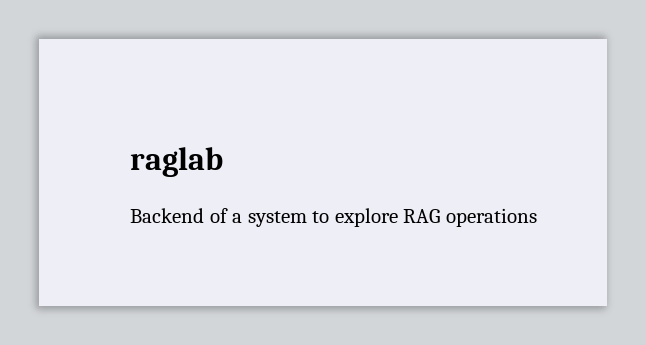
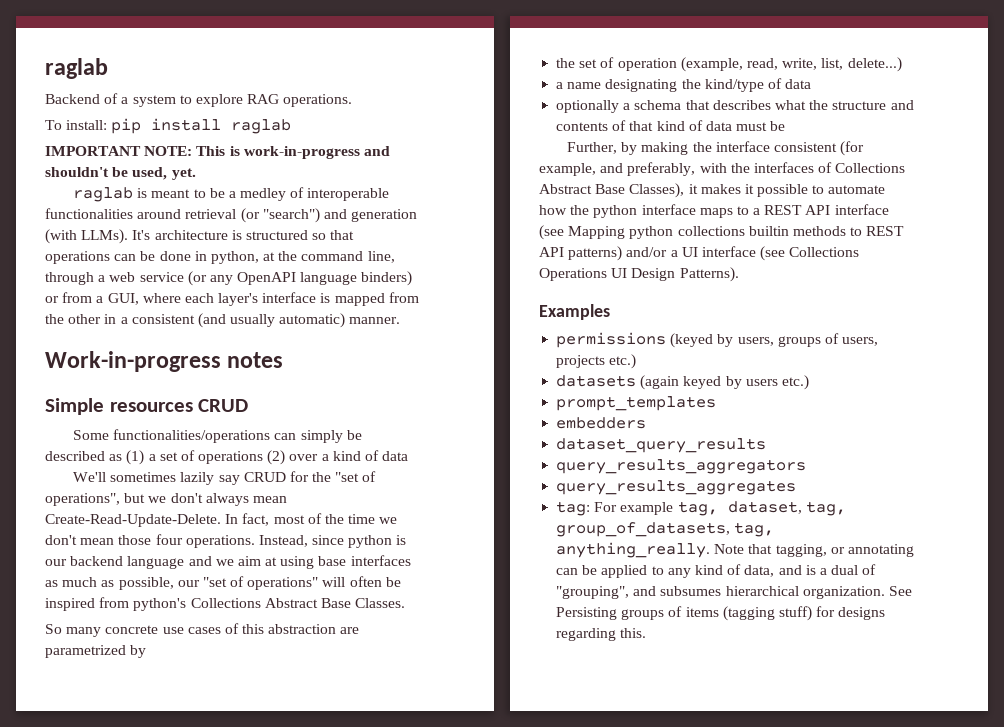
[445,208,537,227] operations -> [283,94,353,107] [45,118,292,134] [45,146,390,159] [45,167,196,180] [72,187,390,202] [45,208,418,223] [45,229,355,244] [45,251,395,264] [45,271,413,286] [45,292,419,306] [45,313,401,328] [45,351,284,372] [45,398,249,415] [72,429,362,443] [45,450,409,465] [72,471,377,485] [45,493,287,506] [45,513,398,527] [45,534,407,548] [45,555,411,569] [45,576,401,590] [45,597,406,611] [45,623,360,637] [45,645,147,658] [556,57,902,72] [556,78,812,92] [556,100,914,113] [556,120,786,131] [566,141,865,156] [539,162,906,176] [539,183,886,198] [539,204,889,218] [539,225,905,240] [539,246,860,261] [539,267,739,282] [539,304,610,320] [556,332,879,348] [556,354,637,369] [556,375,809,390] [556,396,717,411] [556,417,647,429] [556,438,767,453] [556,459,807,474] [556,480,797,495] [556,501,846,516] [556,522,775,537] [556,542,914,558] [556,564,877,578] [556,586,912,599] [556,606,886,621] [556,628,647,641] operations. // To install: pip install raglab // IMPORTANT NOTE: This is work-in-progress and shouldn't be used, yet. // raglab is meant to be a medley of interoperable functionalities around retrieval (or "search") and generation (with LLMs). It's architecture is structured so that operations can be done in python, at the command line, through a web service (or any OpenAPI language binders) or from a GUI, where each layer's interface is mapped from the other in a consistent (and usually automatic) manner. // Work-in-progress notes // Simple resources CRUD // Some functionalities/operations can simply be described as (1) a set of operations (2) over a kind of data // We'll sometimes lazily say CRUD for the "set of operations", but we don't always mean Create-Read-Update-Delete. In fact, most of the time we don't mean those four operations. Instead, since python is our backend language and we aim at using base interfaces as much as possible, our "set of operations" will often be inspired from python's Collections Abstract Base Classes. // So many concrete use cases of this abstraction are parametrized by // the set of operation (example, read, write, list, delete...) // a name designating the kind/type of data // optionally a schema that describes what the structure and contents of that kind of data must be // Further, by making the interface consistent (for example, and preferably, with the interfaces of Collections Abstract Base Classes), it makes it possible to automate how the python interface maps to a REST API interface (see Mapping python collections builtin methods to REST API patterns) and/or a UI interface (see Collections Operations UI Design Patterns). // Examples // permissions (keyed by users, groups of users, projects etc.) // datasets (again keyed by users etc.) // prompt_templates // embedders // dataset_query_results // query_results_aggregators // query_results_aggregates // tag: For example tag, dataset, tag, group_of_datasets, tag, anything_really. Note that tagging, or annotating can be applied to any kind of data, and is a dual of "grouping", and subsumes hierarchical organization. See Persisting groups of items (tagging stuff) for designs regarding this.

